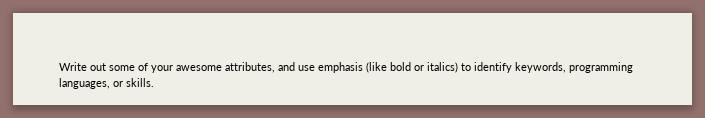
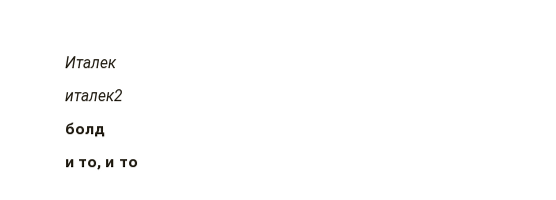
[59,62,633,73] [59,78,154,89] Write out some of your awesome attributes, and use emphasis (like bold or italics) to identify keywords, programming languages, or skills. -> [64,56,117,69] [64,89,124,102] [65,122,106,138] [65,159,139,171] Италек // италек2 // болд // и то, и то

